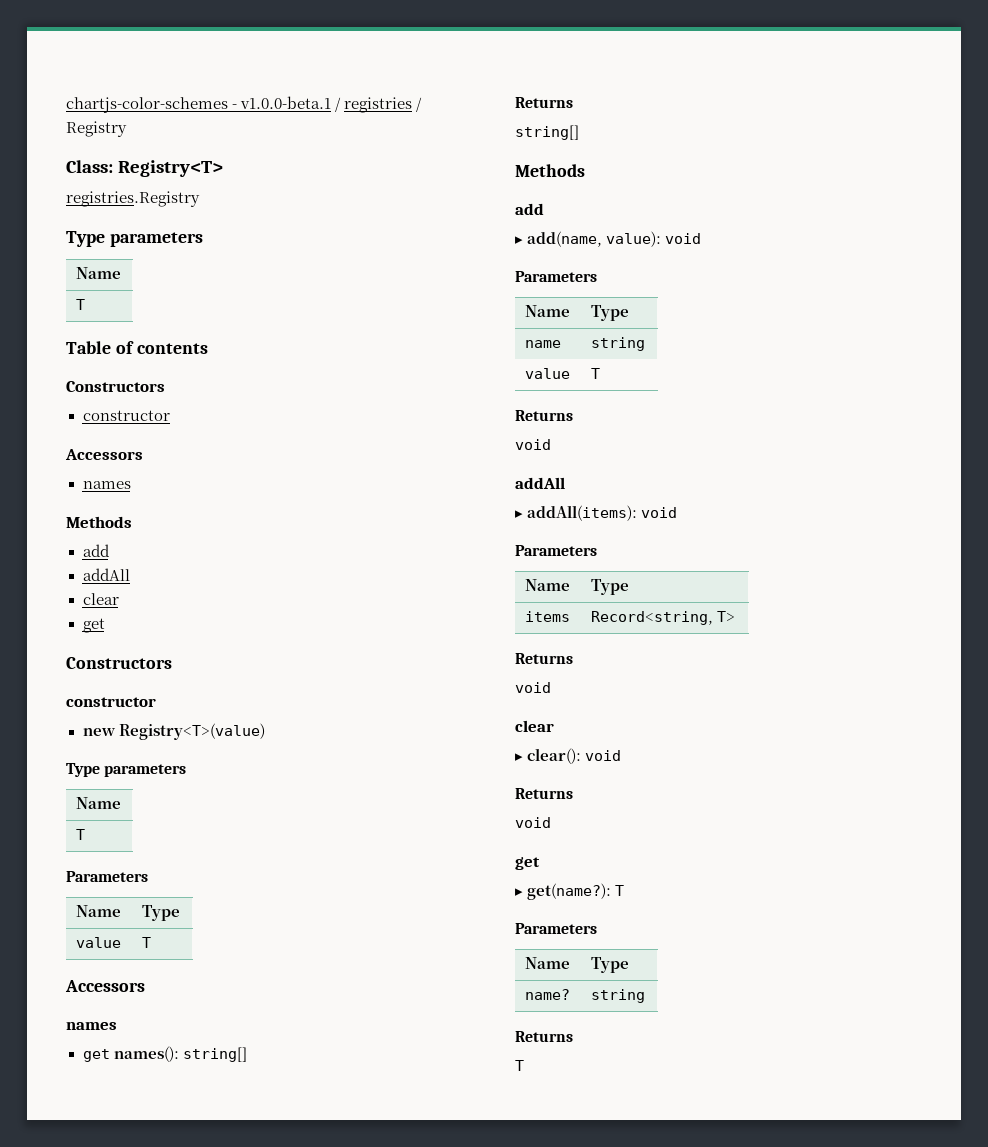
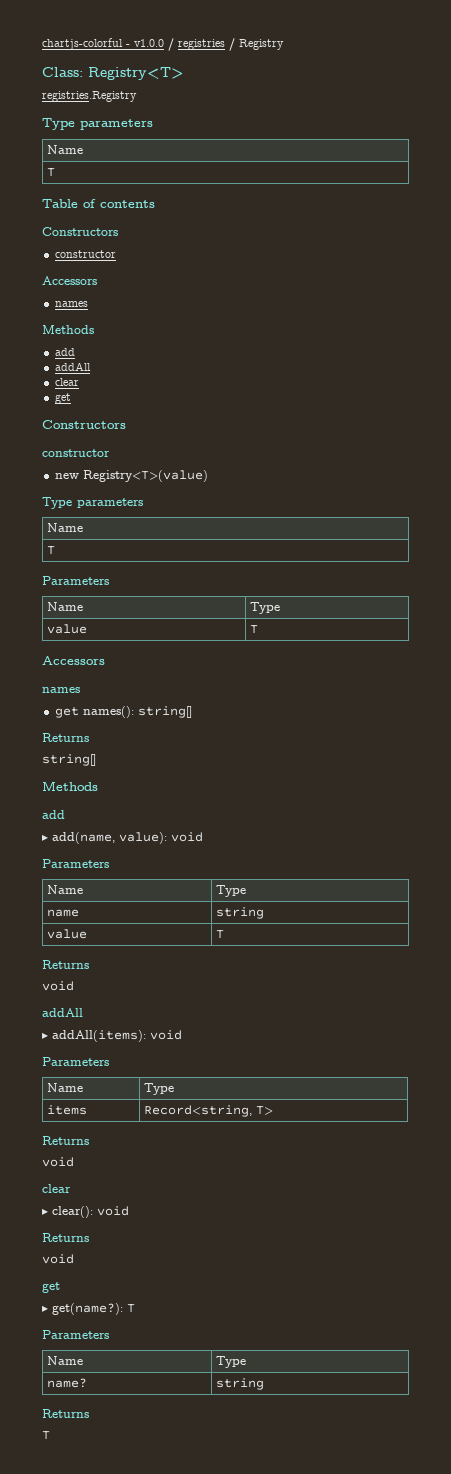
[66,96,332,113] chartjs-color-schemes - v1.0.0-beta.1 -> [42,38,164,50] chartjs-colorful - v1.0.0

